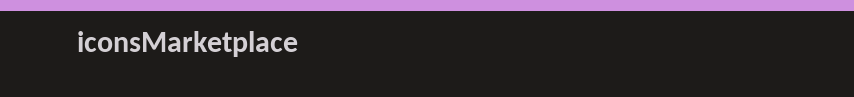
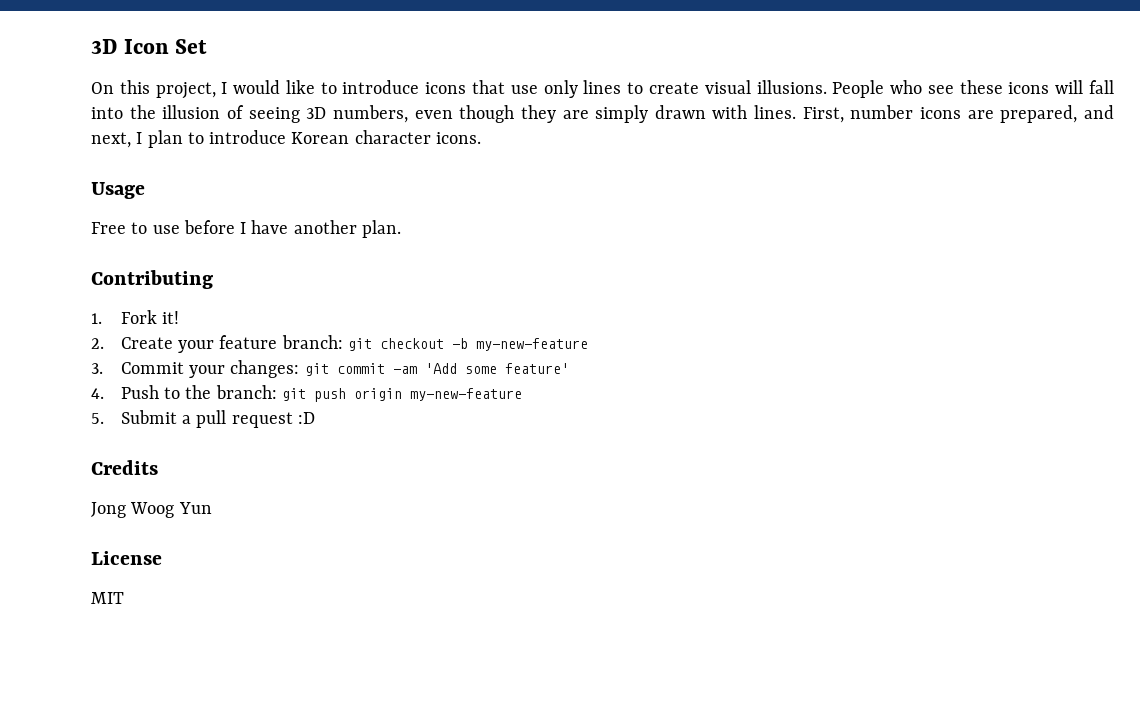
[77,31,298,57] iconsMarketplace -> [91,39,208,54] [91,80,1114,99] [91,105,1114,123] [91,130,481,148] [91,182,145,199] [91,220,401,238] [91,270,213,289] [91,310,180,324] [91,335,588,353] [91,360,569,378] [91,385,522,402] [91,410,315,428] [91,460,158,475] [91,502,212,518] [91,551,162,565] [91,592,124,604] 3D Icon Set // On this project, I would like to introduce icons that use only lines to create visual illusions. People who see these icons will fall into the illusion of seeing 3D numbers, even though they are simply drawn with lines. First, number icons are prepared, and next, I plan to introduce Korean character icons. // Usage // Free to use before I have another plan. // Contributing // 1. Fork it! // 2. Create your feature branch: git checkout -b my-new-feature // 3. Commit your changes: git commit -am 'Add some feature' // 4. Push to the branch: git push origin my-new-feature // 5. Submit a pull request :D // Credits // Jong Woog Yun // License // MIT

